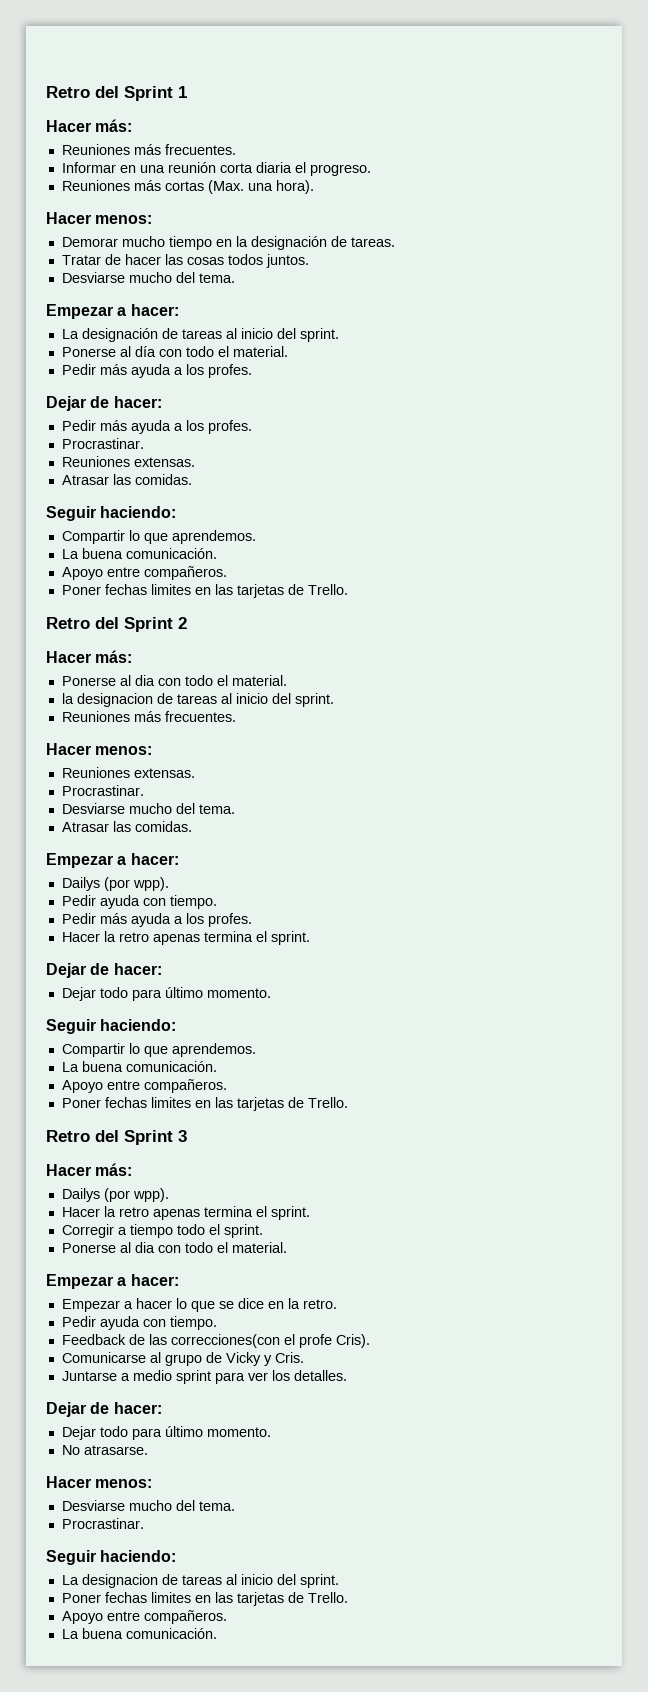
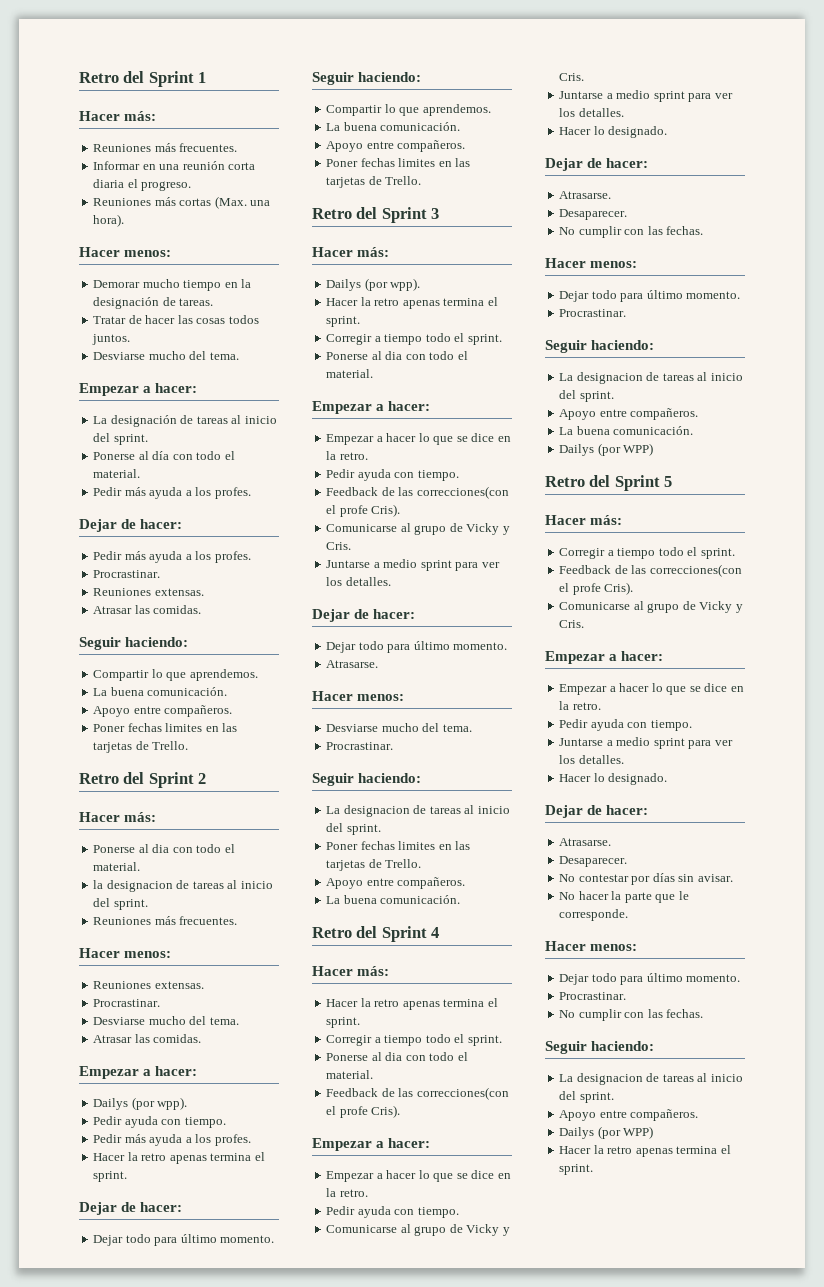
[61,1445,148,1455] No atrasarse. -> [326,660,379,668] Atrasarse.
(217, 1633) none -> [312,926,440,942] [312,966,390,976] [326,998,498,1010] [326,1017,361,1028] [326,1034,502,1046] [326,1052,468,1061] [326,1070,374,1079] [326,1087,509,1100] [326,1105,401,1118] [312,1138,431,1151] [326,1170,511,1182] [326,1188,368,1197] [326,1206,459,1218] [326,1224,510,1236] [559,73,585,81] [559,90,733,102] [559,108,624,117] [559,126,668,138] [545,158,649,171] [559,191,612,199] [559,209,628,220] [559,226,704,238] [545,258,638,268] [559,290,741,302] [559,309,627,317] [545,340,655,353] [559,372,743,384] [559,390,614,402] [559,408,699,420] [559,426,694,435] [559,443,654,456] [545,475,673,491] [545,515,623,525] [559,547,735,559] [559,564,742,577] [559,582,634,595] [559,601,743,613] [559,620,585,628] [545,651,664,664] [559,683,744,695] [559,701,601,710] [559,719,692,731] [559,737,733,749] [559,755,624,764] [559,773,668,785] [545,805,649,818] [559,838,612,846] [559,856,628,867] [559,873,733,885] [559,891,689,903] [559,909,629,921] [545,941,638,951] [559,973,741,985] [559,992,627,1000] [559,1009,704,1021] [545,1041,655,1054] [559,1073,743,1085] [559,1091,614,1103] [559,1109,699,1121] [559,1126,654,1139] [559,1145,731,1157] [559,1164,594,1175] // Retro del Sprint 4 // Hacer más: // Hacer la retro apenas termina el sprint. // Corregir a tiempo todo el sprint. // Ponerse al dia con todo el material. // Feedback de las correcciones(con el profe Cris). // Empezar a hacer: // Empezar a hacer lo que se dice en la retro. // Pedir ayuda con tiempo. // Comunicarse al grupo de Vicky y Cris. // Juntarse a medio sprint para ver los detalles. // Hacer lo designado. // Dejar de hacer: // Atrasarse. // Desaparecer. // No cumplir con las fechas. // Hacer menos: // Dejar todo para último momento. // Procrastinar. // Seguir haciendo: // La designacion de tareas al inicio del sprint. // Apoyo entre compañeros. // La buena comunicación. // Dailys (por WPP) // Retro del Sprint 5 // Hacer más: // Corregir a tiempo todo el sprint. // Feedback de las correcciones(con el profe Cris). // Comunicarse al grupo de Vicky y Cris. // Empezar a hacer: // Empezar a hacer lo que se dice en la retro. // Pedir ayuda con tiempo. // Juntarse a medio sprint para ver los detalles. // Hacer lo designado. // Dejar de hacer: // Atrasarse. // Desaparecer. // No contestar por días sin avisar. // No hacer la parte que le corresponde. // Hacer menos: // Dejar todo para último momento. // Procrastinar. // No cumplir con las fechas. // Seguir haciendo: // La designacion de tareas al inicio del sprint. // Apoyo entre compañeros. // Dailys (por WPP) // Hacer la retro apenas termina el sprint.

